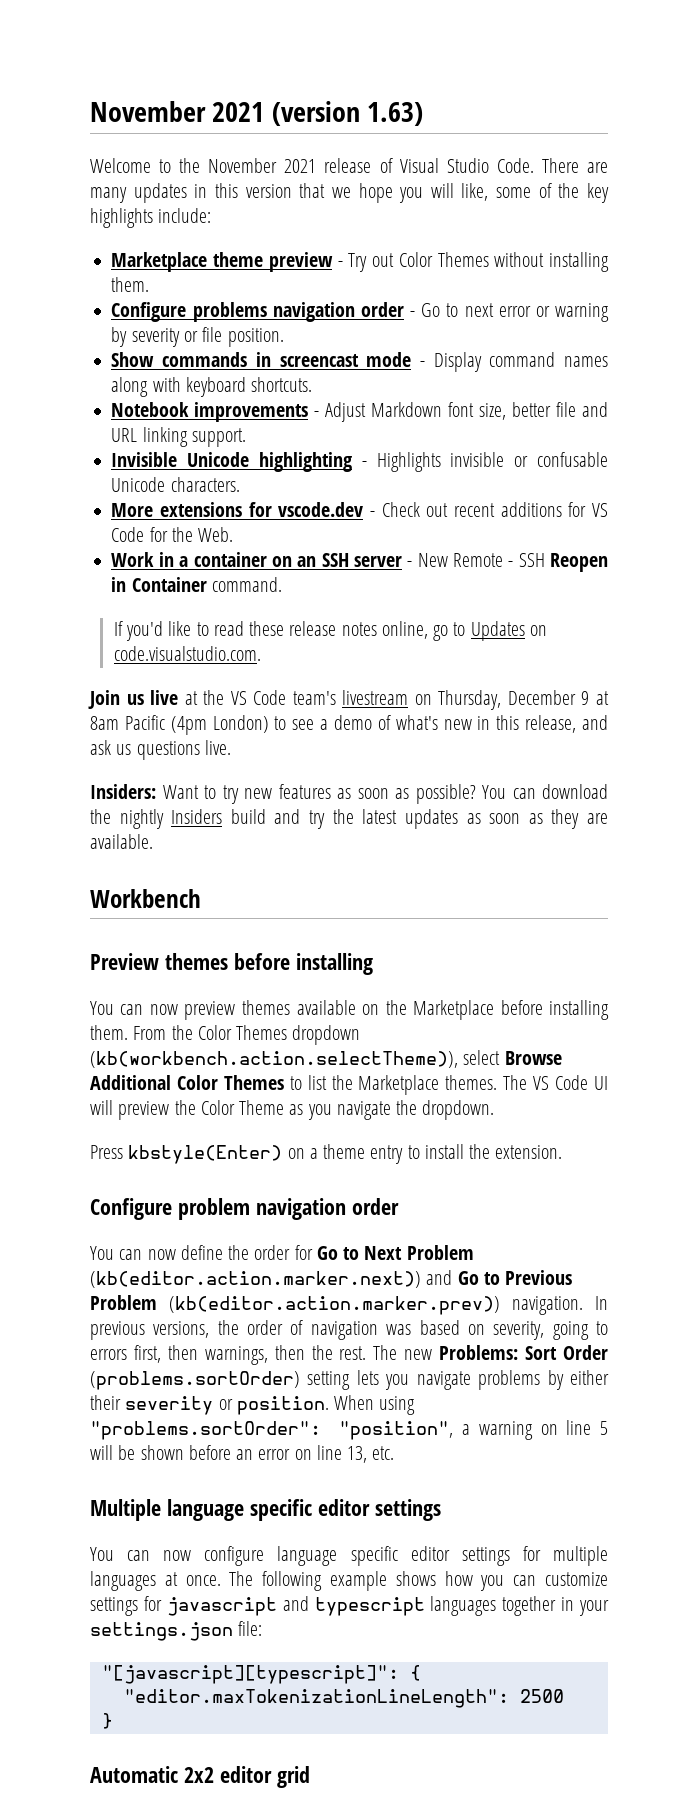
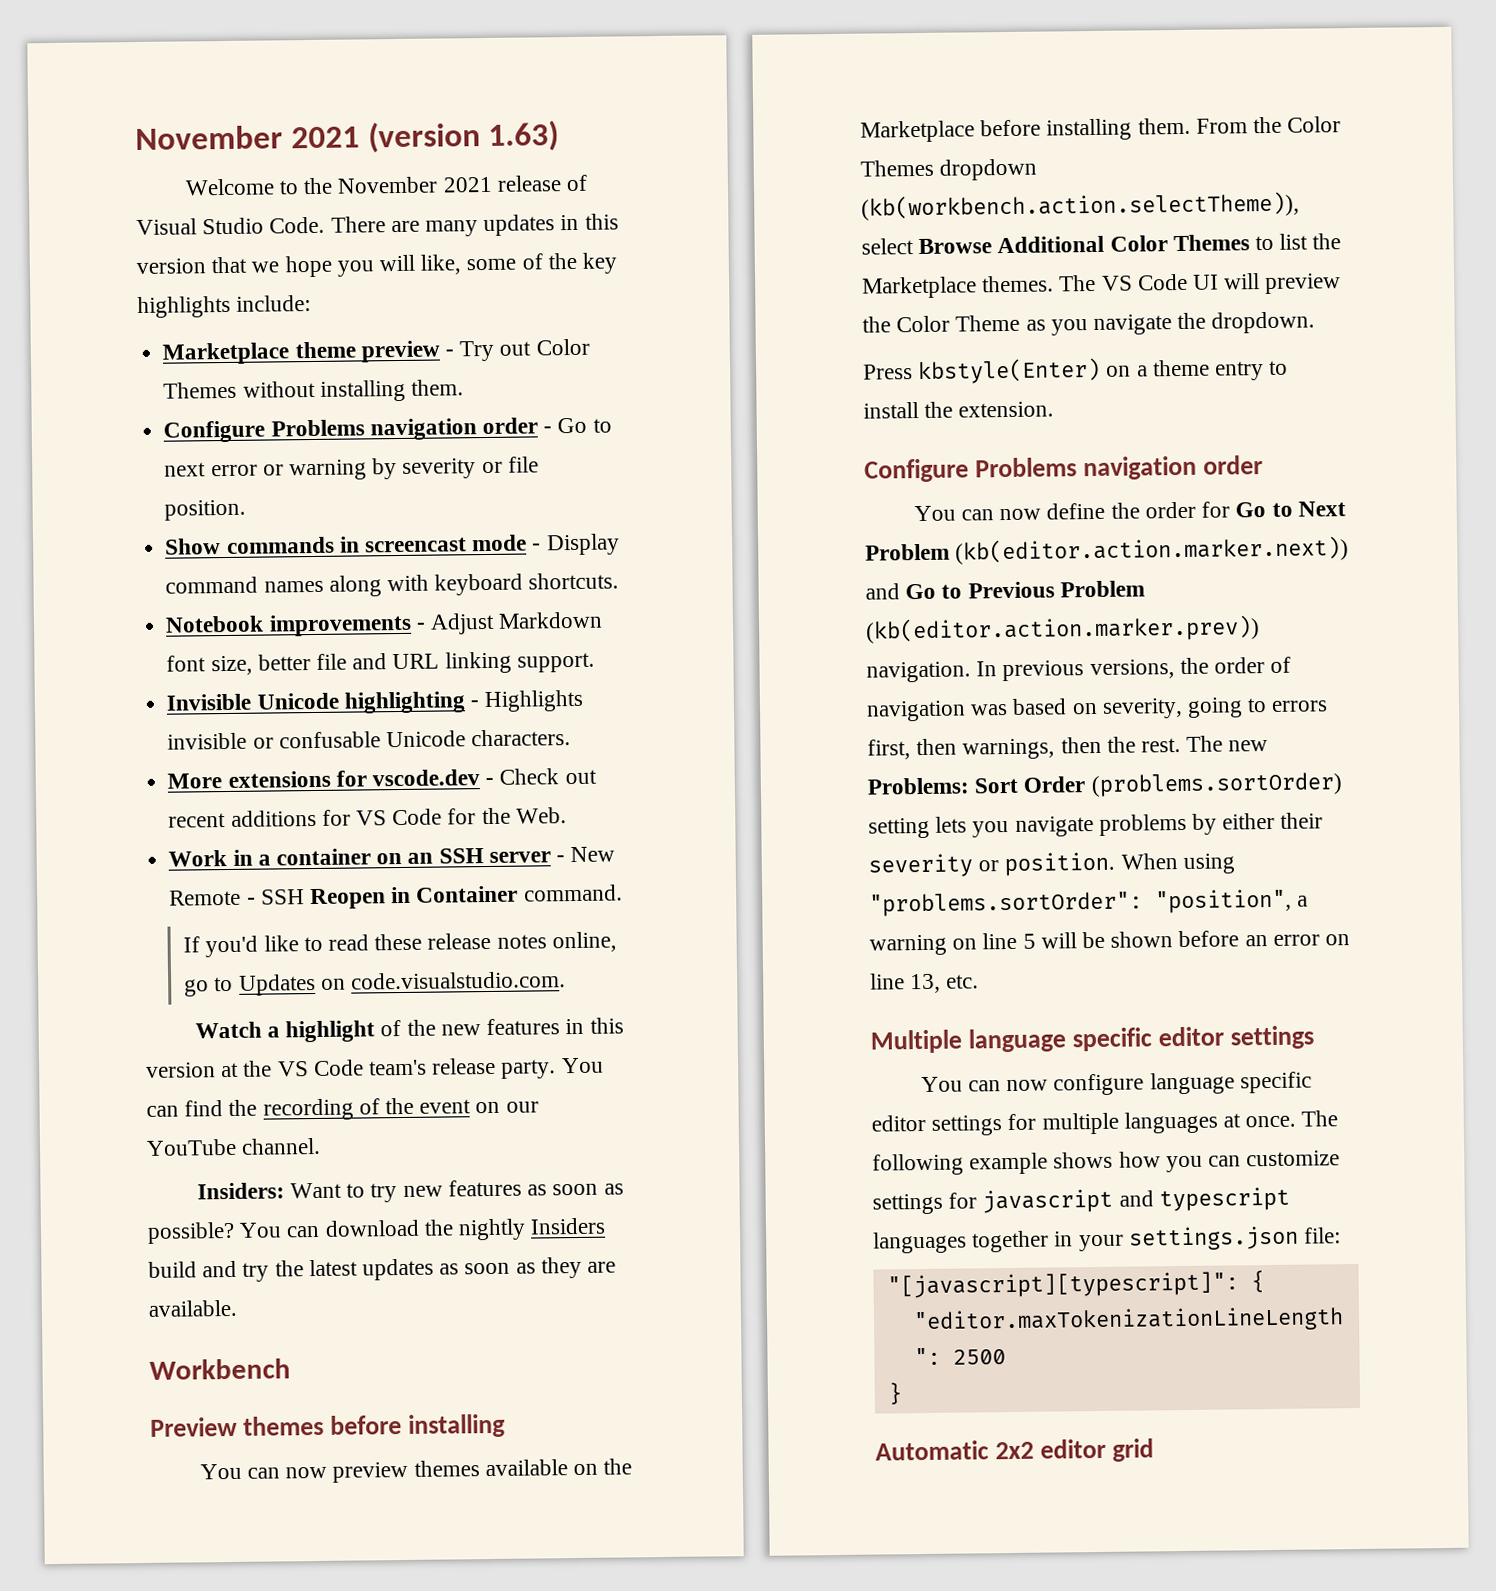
[192,302,267,322] problems -> [270,419,365,437] Problems
[88,690,179,709] Join us live -> [194,1017,624,1043] [146,1062,216,1078] Watch a highlight of the new features in this version
[342,690,609,710] [90,715,608,735] [90,740,231,760] livestream on Thursday, December 9 at 8am Pacific (4pm London) to see a demo of what's new in this release, and ask us questions live. -> [432,1057,604,1079] [146,1097,539,1121] [146,1137,322,1156] release party. You can find the recording of the event on our YouTube channel.
[177,1198,250,1220] problem -> [975,457,1078,478] Problems

